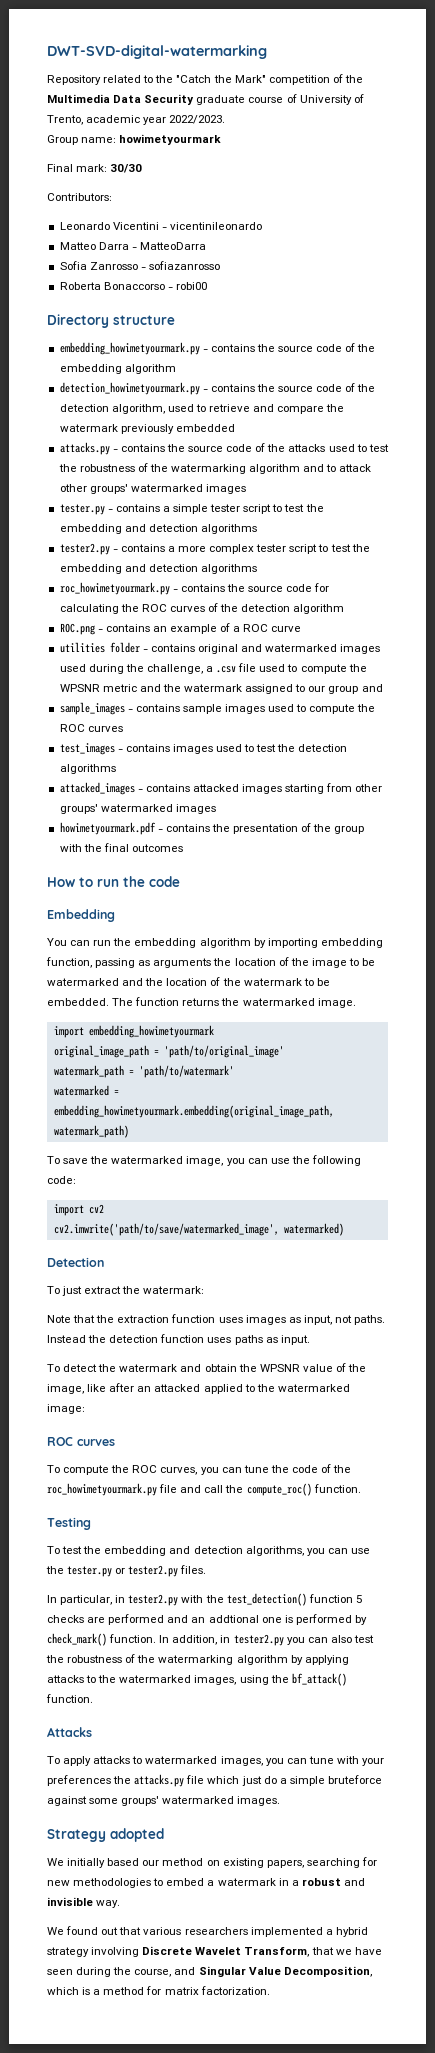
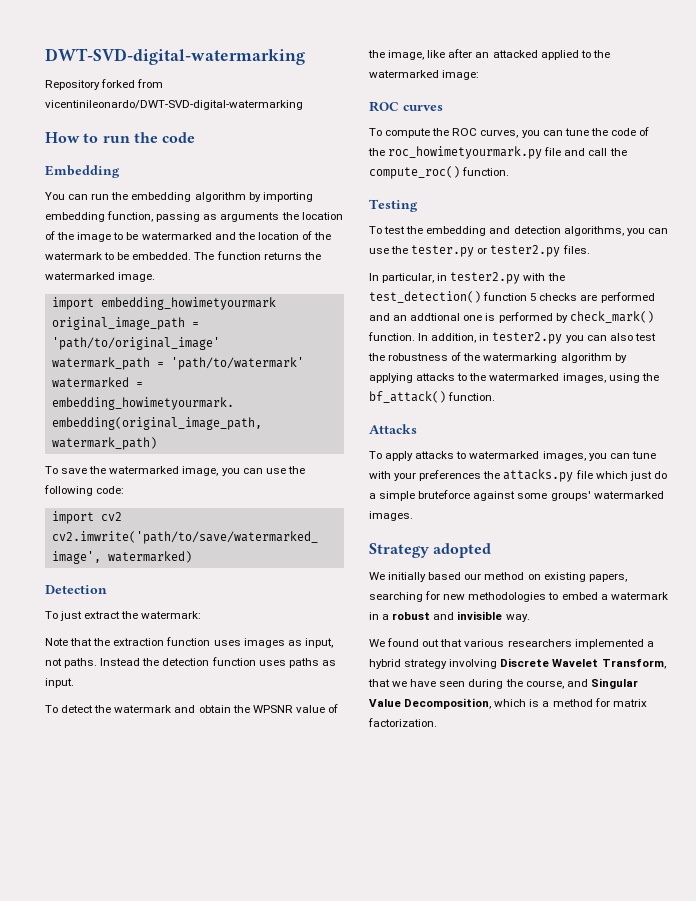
[103,74,363,85] [47,94,364,105] [47,115,226,125] [47,134,222,145] [47,164,143,173] [47,193,112,201] [59,222,262,230] [59,242,206,250] [59,261,220,270] [59,282,207,290] [47,314,175,328] [59,342,376,355] [59,364,176,374] [59,382,376,395] [59,404,345,414] [59,424,235,434] [59,442,389,455] [58,463,372,474] [59,484,246,494] [59,504,324,515] [59,524,257,534] [59,543,370,555] [59,564,257,574] [59,582,330,595] [59,603,345,614] [59,623,302,635] [59,642,381,654] [59,663,367,674] [59,684,383,694] [59,702,376,715] [59,724,123,732] [59,743,348,755] [59,764,116,774] [59,782,383,795] [59,804,216,814] [59,822,365,835] [59,843,183,852] related to the "Catch the Mark" competition of the Multimedia Data Security graduate course of University of Trento, academic year 2022/2023. // Group name: howimetyourmark // Final mark: 30/30 // Contributors: // Leonardo Vicentini - vicentinileonardo // Matteo Darra - MatteoDarra // Sofia Zanrosso - sofiazanrosso // Roberta Bonaccorso - robi00 // Directory structure // embedding_howimetyourmark.py - contains the source code of the embedding algorithm // detection_howimetyourmark.py - contains the source code of the detection algorithm, used to retrieve and compare the watermark previously embedded // attacks.py - contains the source code of the attacks used to test the robustness of the watermarking algorithm and to attack other groups' watermarked images // tester.py - contains a simple tester script to test the embedding and detection algorithms // tester2.py - contains a more complex tester script to test the embedding and detection algorithms // roc_howimetyourmark.py - contains the source code for calculating the ROC curves of the detection algorithm // ROC.png - contains an example of a ROC curve // utilities folder - contains original and watermarked images used during the challenge, a .csv file used to compute the WPSNR metric and the watermark assigned to our group and // sample_images - contains sample images used to compute the ROC curves // test_images - contains images used to test the detection algorithms // attacked_images - contains attacked images starting from other groups' watermarked images // howimetyourmark.pdf - contains the presentation of the group with the final outcomes -> [101,79,164,88] [45,100,303,110] forked from vicentinileonardo/DWT-SVD-digital-watermarking

